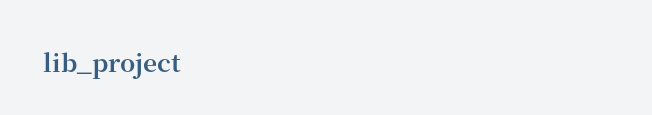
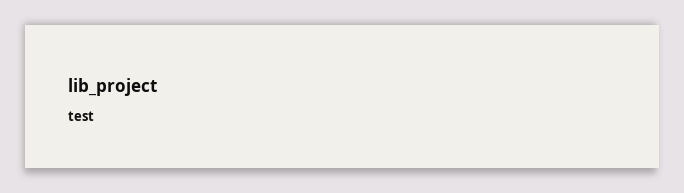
(181, 65) none -> [68,111,94,121] // test

